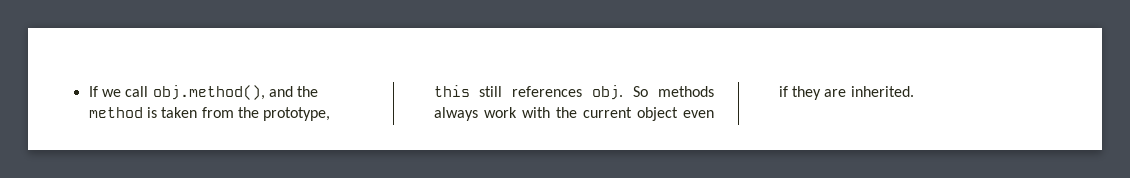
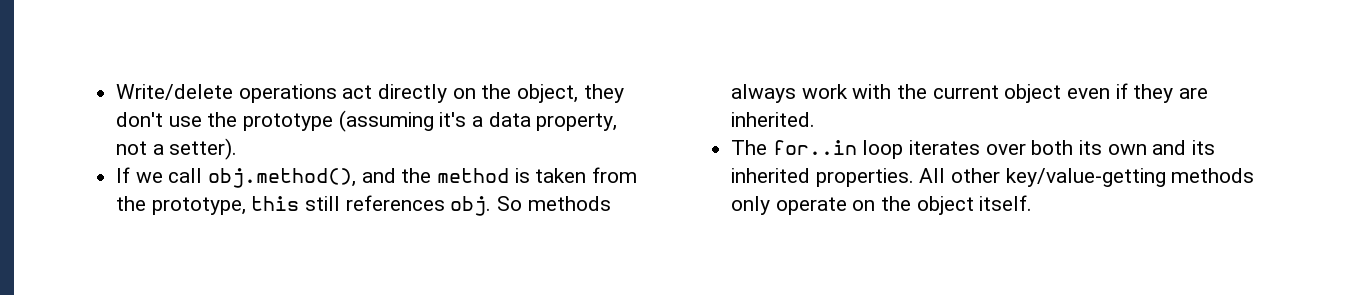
(88, 91) none -> [116,84,624,103] [116,110,618,132] [116,138,238,160] Write/delete operations act directly on the object, they don't use the prototype (assuming it's a data property, not a setter). //
(914, 91) none -> [731,140,1216,159] [731,168,1255,187] [731,195,1033,215] // The for..in loop iterates over both its own and its inherited properties. All other key/value-getting methods only operate on the object itself.

